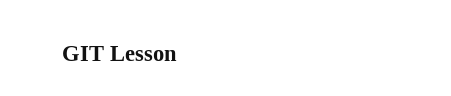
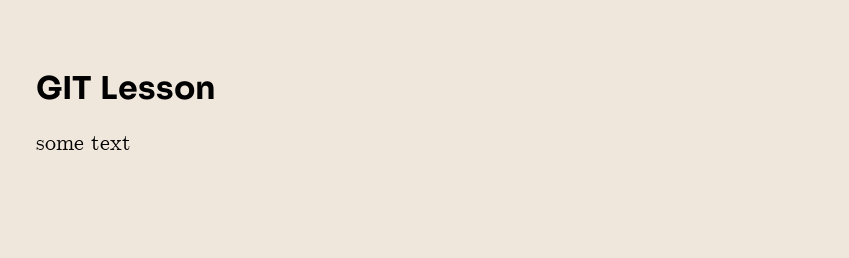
(178, 53) none -> [36,136,131,150] // some text

